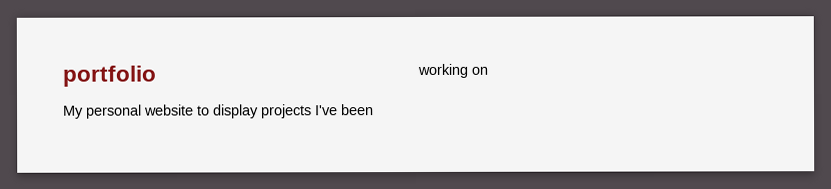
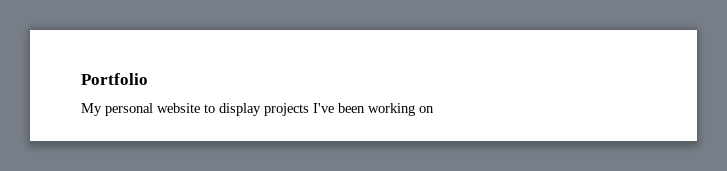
[62,65,156,87] portfolio -> [81,73,148,85] Portfolio

